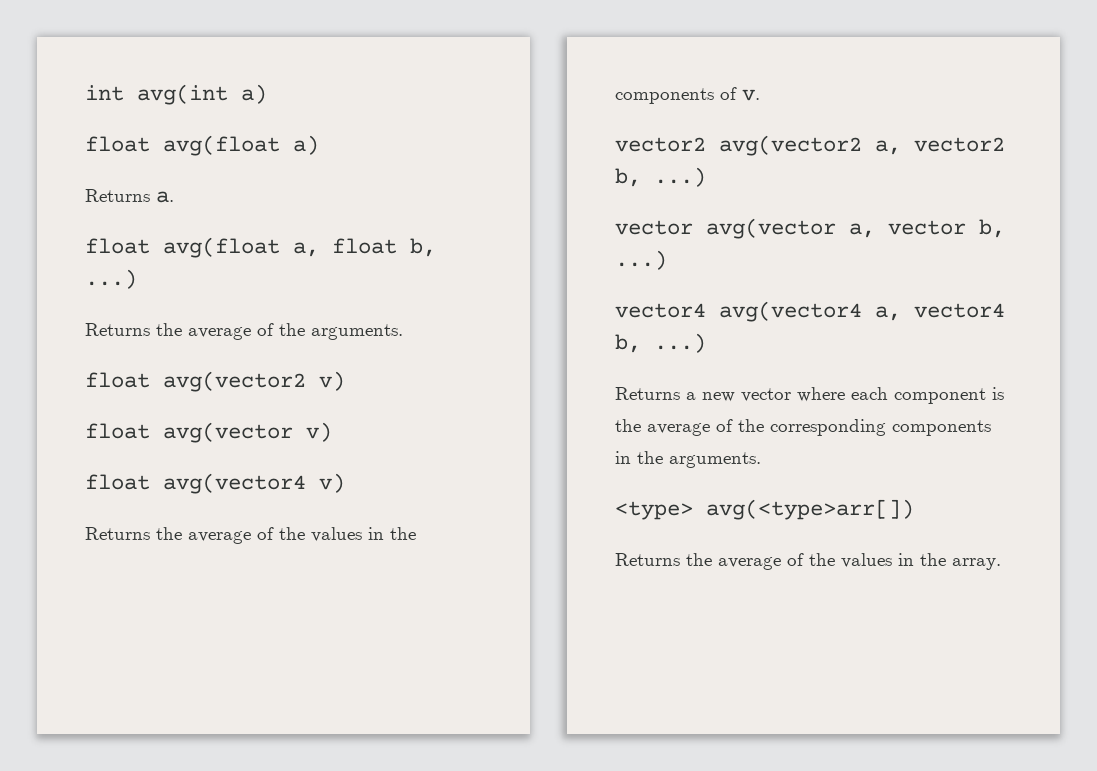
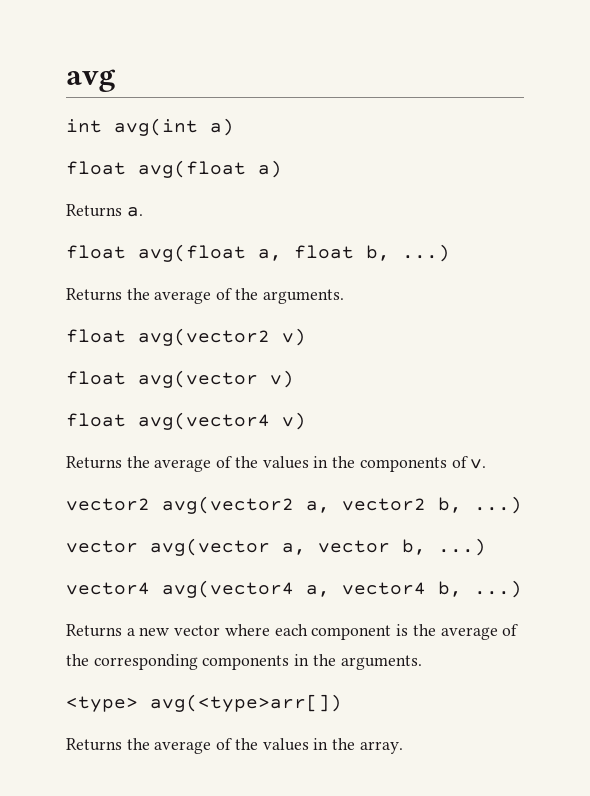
(85, 93) none -> [66,69,116,92] avg //

